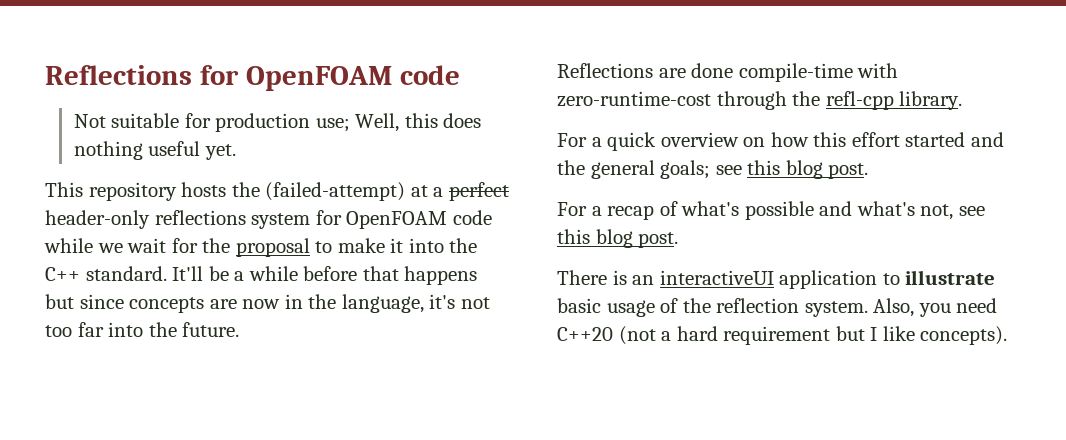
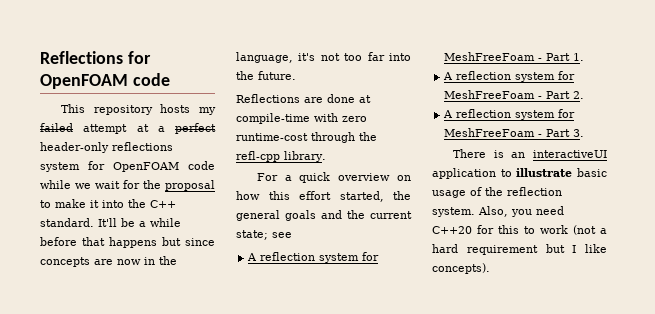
[73,113,482,132] [73,141,236,160] // Not suitable for production use; Well, this does nothing useful yet. -> (170, 79) none
[231,182,406,201] the (failed-attempt) -> [199,107,216,115] [40,123,128,134] my failed attempt
(734, 70) none -> [359,95,371,103] at
[557,91,711,107] zero-runtime-cost -> [342,116,367,122] [236,133,308,141] zero runtime-cost
[905,132,1004,147] [557,160,869,179] [557,201,985,220] [557,229,679,248] started and the general goals; see this blog post. // For a recap of what's possible and what's not, see this blog post. -> [339,191,411,202] [236,210,412,221] [236,230,292,240] [247,252,380,263] [444,52,585,61] [443,71,576,82] [444,90,585,99] [443,109,576,120] [444,128,585,137] started, the general goals and the current state; see // A reflection system for MeshFreeFoam - Part 1. // A reflection system for MeshFreeFoam - Part 2. // A reflection system for MeshFreeFoam - Part 3.
(613, 334) none -> [477,225,568,234] for this to work

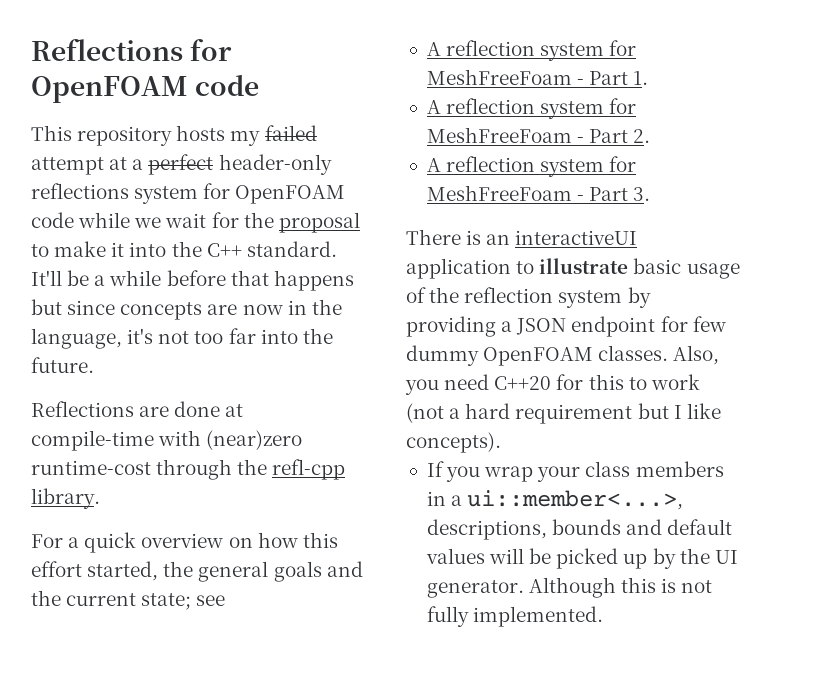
[342,116,367,122] zero -> [206,430,303,450] (near)zero
[432,207,475,217] system. -> [558,287,651,308] [406,316,726,337] [406,345,669,366] system by providing a JSON endpoint for few dummy OpenFOAM classes.
(490, 268) none -> [426,461,724,482] [426,490,684,510] [426,519,733,540] [425,548,738,569] [426,577,713,598] [426,606,604,627] // If you wrap your class members in a ui::member<...>, descriptions, bounds and default values will be picked up by the UI generator. Although this is not fully implemented.

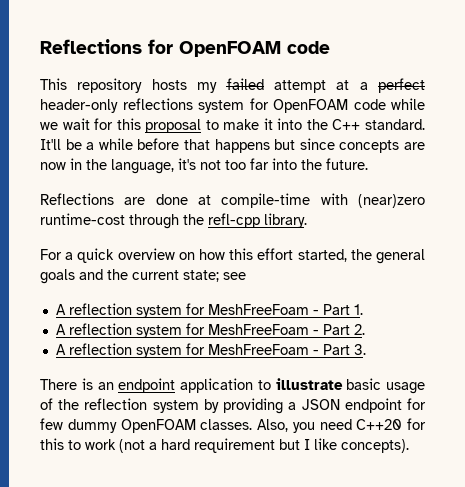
[243,212,274,228] the -> [116,118,141,130] this
[515,230,638,245] interactiveUI -> [118,378,176,393] endpoint
[426,461,724,482] [426,490,684,510] [426,519,733,540] [425,548,738,569] [426,577,713,598] [426,606,604,627] // If you wrap your class members in a ui::member<...>, descriptions, bounds and default values will be picked up by the UI generator. Although this is not fully implemented. -> (409, 446) none

